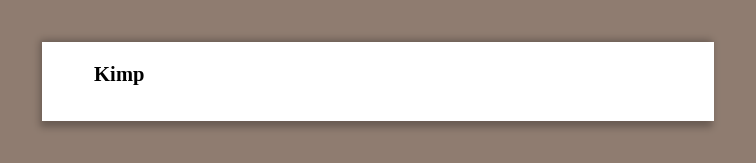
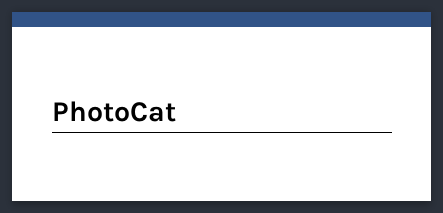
[94,66,144,85] Kimp -> [52,101,176,122] PhotoCat

